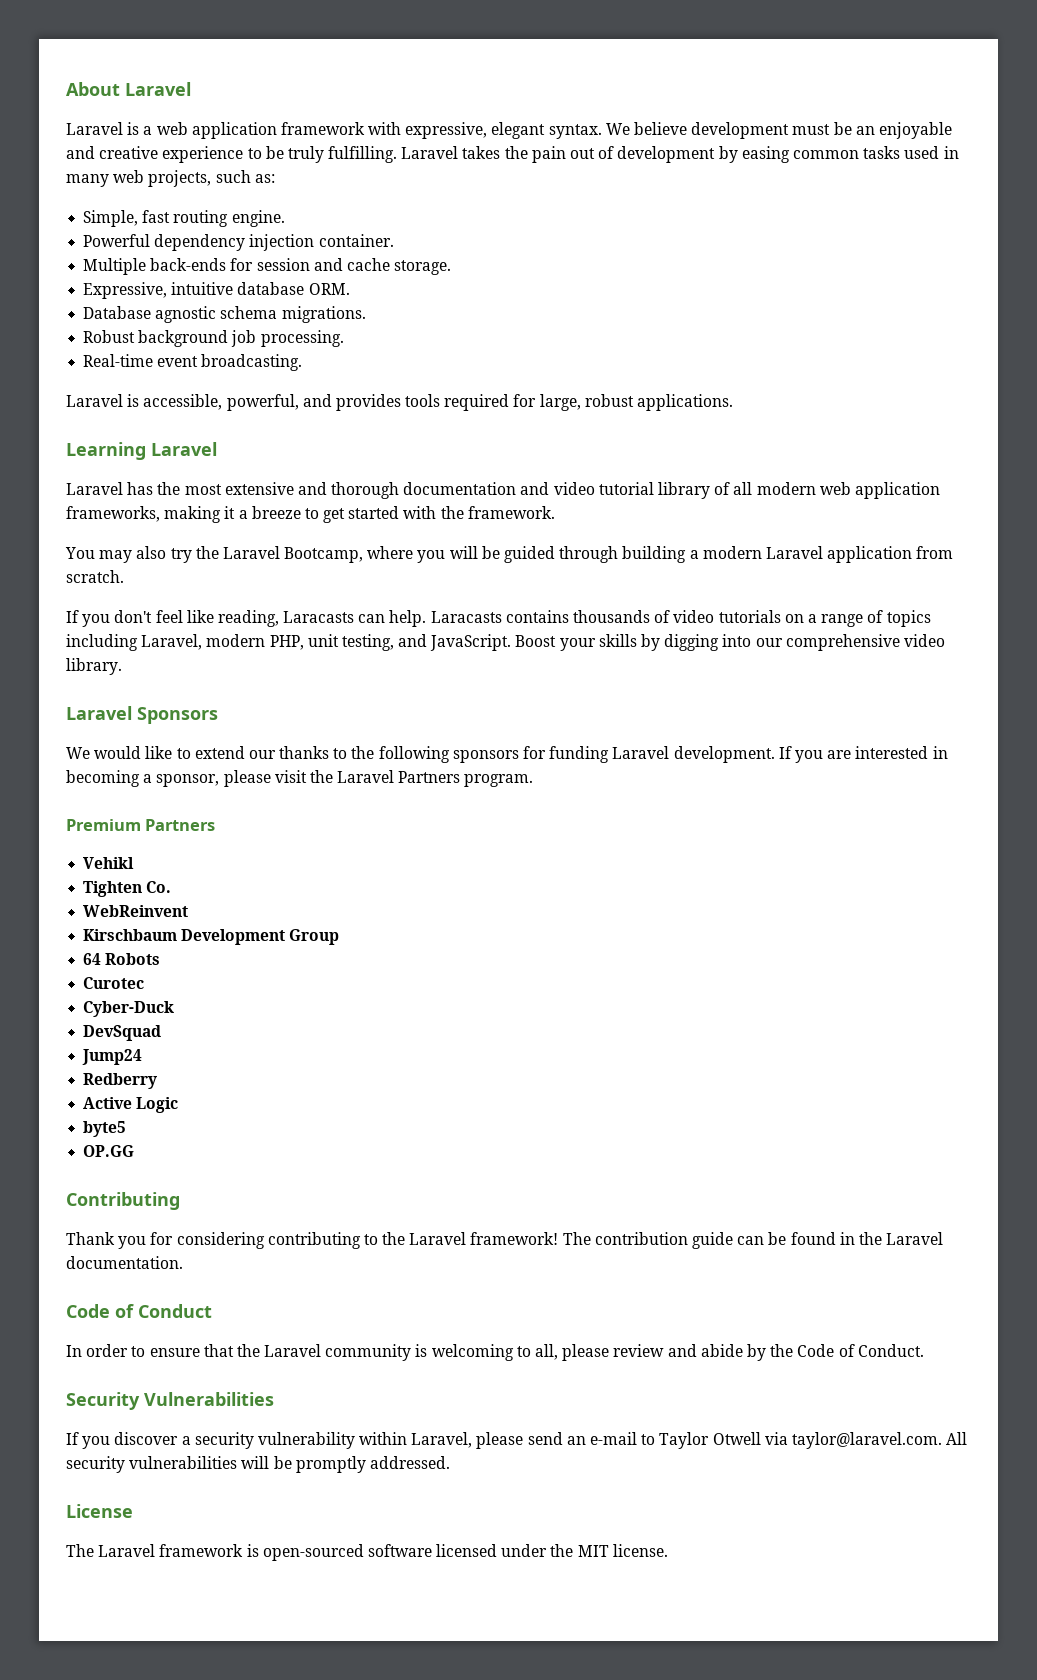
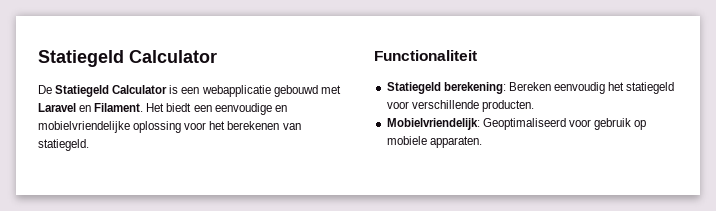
[66,82,191,96] [66,122,952,139] [66,146,959,163] [66,170,275,187] [83,210,285,227] [83,234,394,251] [83,258,452,275] [83,282,350,299] [83,306,366,323] [83,330,344,347] [83,354,303,371] [66,394,734,411] [66,442,217,460] [66,482,940,499] [66,506,555,523] [65,546,954,563] [66,570,124,583] [66,610,931,627] [66,634,945,651] [66,658,122,675] [66,706,218,724] [66,746,948,763] [66,770,534,787] [66,819,216,831] [83,857,135,869] [83,881,172,897] [83,905,189,917] [83,929,340,945] [83,953,161,965] [83,977,145,989] [83,1001,175,1017] [83,1025,162,1041] [82,1049,143,1065] [83,1073,158,1089] [83,1097,179,1113] [83,1121,127,1137] [83,1145,135,1157] [66,1192,180,1210] [66,1232,944,1249] [66,1256,183,1269] [66,1304,212,1318] [66,1344,924,1361] [66,1392,274,1410] [66,1432,968,1449] [66,1456,450,1473] [66,1504,133,1518] [66,1544,668,1561] About Laravel // Laravel is a web application framework with expressive, elegant syntax. We believe development must be an enjoyable and creative experience to be truly fulfilling. Laravel takes the pain out of development by easing common tasks used in many web projects, such as: // Simple, fast routing engine. // Powerful dependency injection container. // Multiple back-ends for session and cache storage. // Expressive, intuitive database ORM. // Database agnostic schema migrations. // Robust background job processing. // Real-time event broadcasting. // Laravel is accessible, powerful, and provides tools required for large, robust applications. // Learning Laravel // Laravel has the most extensive and thorough documentation and video tutorial library of all modern web application frameworks, making it a breeze to get started with the framework. // You may also try the Laravel Bootcamp, where you will be guided through building a modern Laravel application from scratch. // If you don't feel like reading, Laracasts can help. Laracasts contains thousands of video tutorials on a range of topics including Laravel, modern PHP, unit testing, and JavaScript. Boost your skills by digging into our comprehensive video library. // Laravel Sponsors // We would like to extend our thanks to the following sponsors for funding Laravel development. If you are interested in becoming a sponsor, please visit the Laravel Partners program. // Premium Partners // Vehikl // Tighten Co. // WebReinvent // Kirschbaum Development Group // 64 Robots // Curotec // Cyber-Duck // DevSquad // Jump24 // Redberry // Active Logic // byte5 // OP.GG // Contributing // Thank you for considering contributing to the Laravel framework! The contribution guide can be found in the Laravel documentation. // Code of Conduct // In order to ensure that the Laravel community is welcoming to all, please review and abide by the Code of Conduct. // Security Vulnerabilities // If you discover a security vulnerability within Laravel, please send an e-mail to Taylor Otwell via taylor@laravel.com. All security vulnerabilities will be promptly addressed. // License // The Laravel framework is open-sourced software licensed under the MIT license. -> [38,50,217,67] [38,85,341,97] [38,103,287,115] [38,121,301,133] [38,139,89,151] [374,50,477,61] [386,82,675,94] [386,100,534,112] [386,118,647,130] [386,136,482,148] Statiegeld Calculator // De Statiegeld Calculator is een webapplicatie gebouwd met Laravel en Filament. Het biedt een eenvoudige en mobielvriendelijke oplossing voor het berekenen van statiegeld. // Functionaliteit // Statiegeld berekening: Bereken eenvoudig het statiegeld voor verschillende producten. // Mobielvriendelijk: Geoptimaliseerd voor gebruik op mobiele apparaten.

